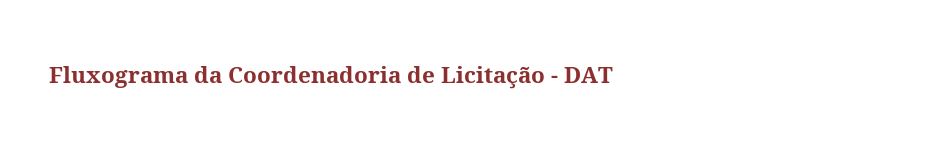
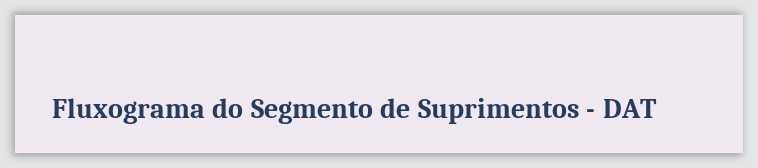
[194,66,546,89] da Coordenadoria de Licitação -> [212,98,579,124] do Segmento de Suprimentos

